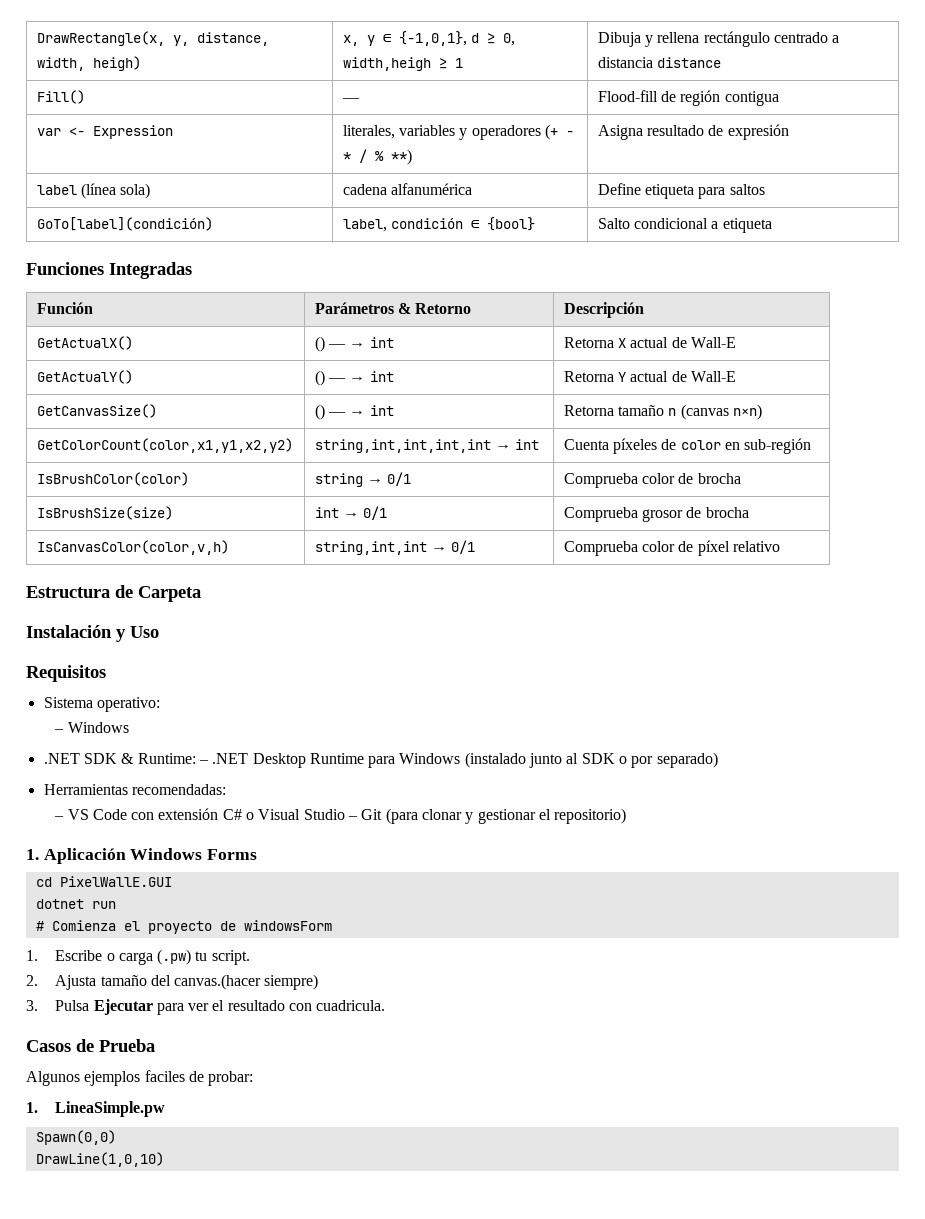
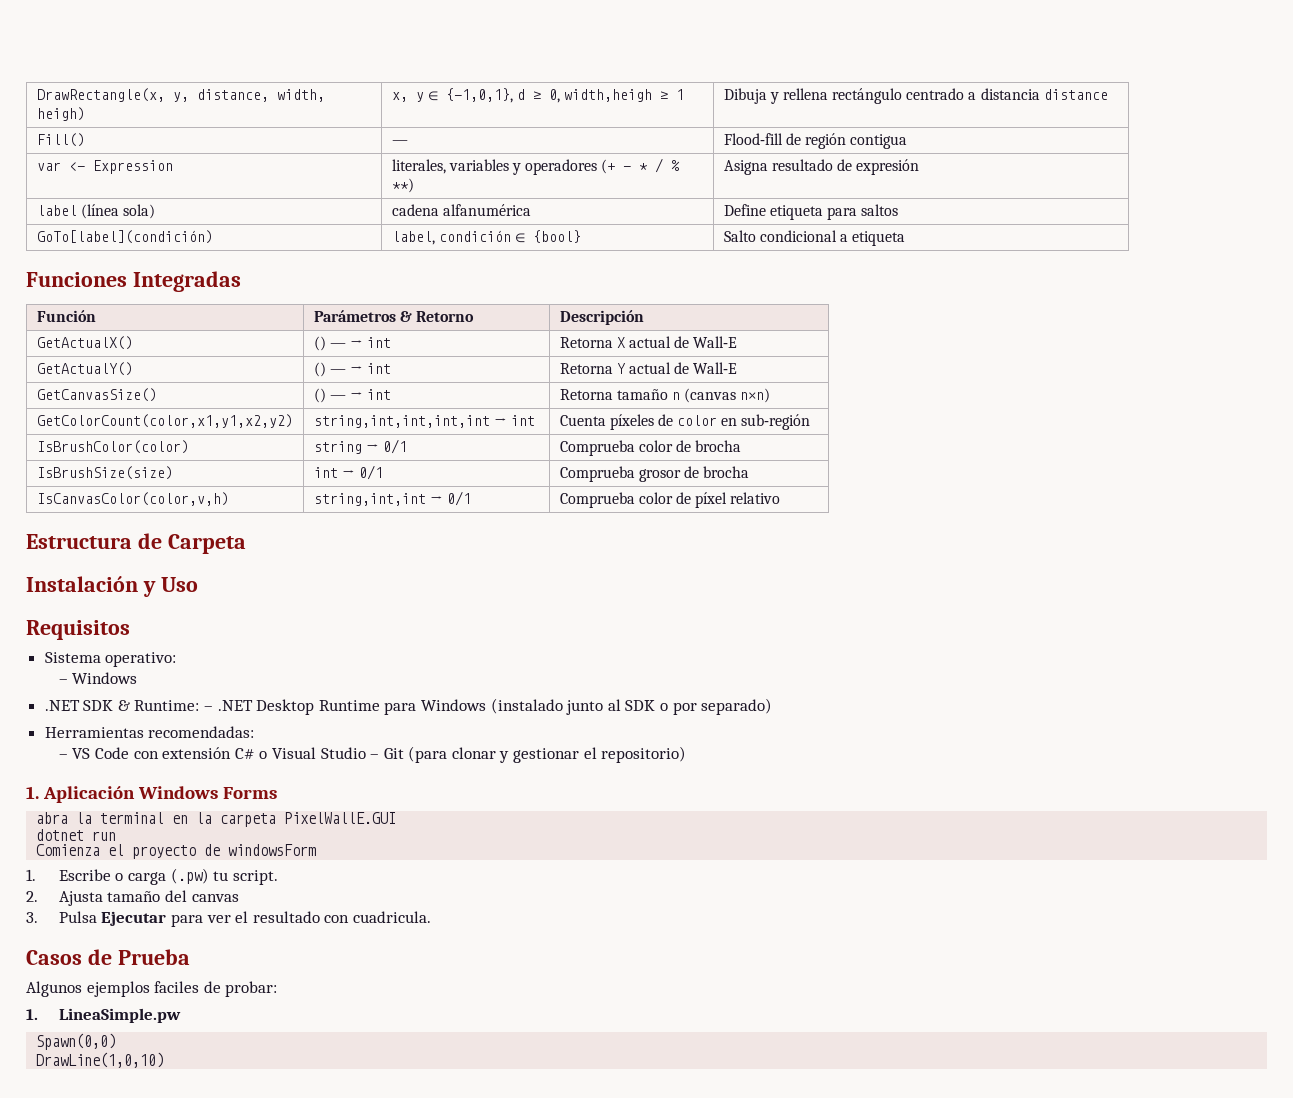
[35,877,52,887] cd -> [36,812,277,827] abra la terminal en la carpeta
[35,921,44,931] # -> (117, 836) none
[174,974,319,990] canvas.(hacer siempre) -> [191,894,239,902] canvas

